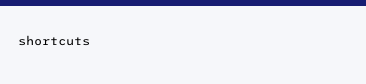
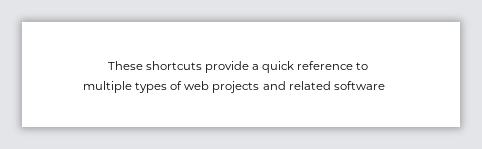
[18,35,90,46] shortcuts -> [107,61,369,73] [83,81,385,93] These shortcuts provide a quick reference to multiple types of web projects and related software

